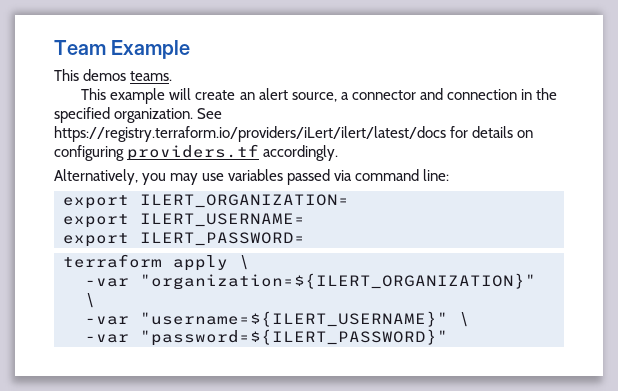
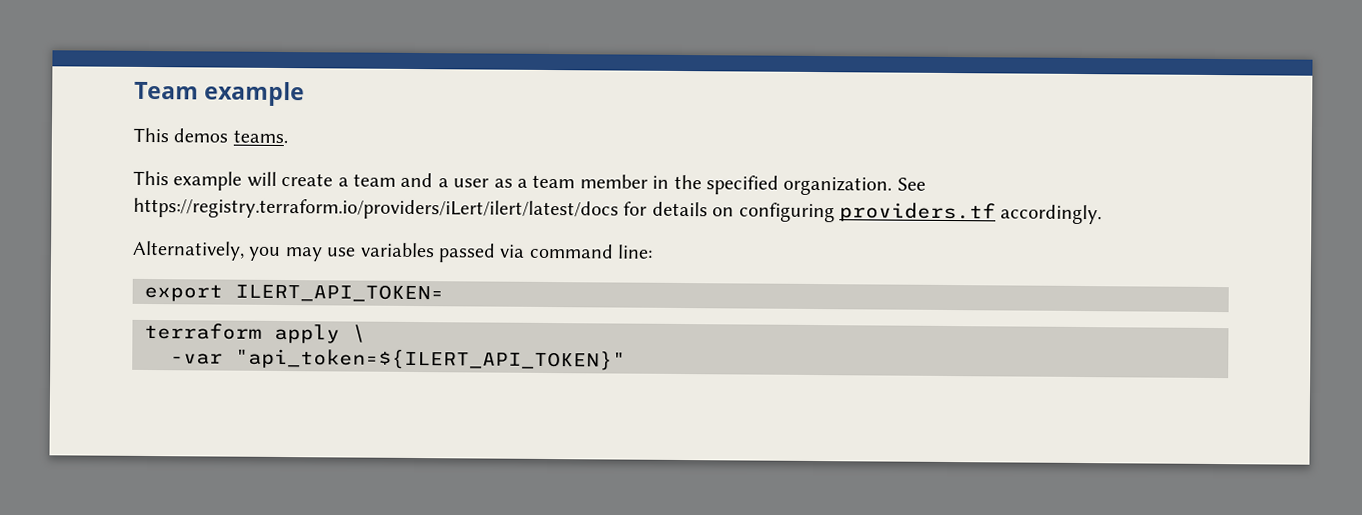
[111,40,191,59] Example -> [204,81,306,107] example
[239,88,517,102] an alert source, a connector and connection -> [337,172,648,189] a team and a user as a team member
[140,194,349,208] [63,213,305,228] [63,232,305,247] ILERT_ORGANIZATION= // export ILERT_USERNAME= // export ILERT_PASSWORD= -> [235,283,444,303] ILERT_API_TOKEN=
[140,273,536,290] [85,293,96,308] [85,311,470,327] [85,329,448,346] "organization=${ILERT_ORGANIZATION}" \ // -var "username=${ILERT_USERNAME}" \ // -var "password=${ILERT_PASSWORD}" -> [235,348,626,371] "api_token=${ILERT_API_TOKEN}"

